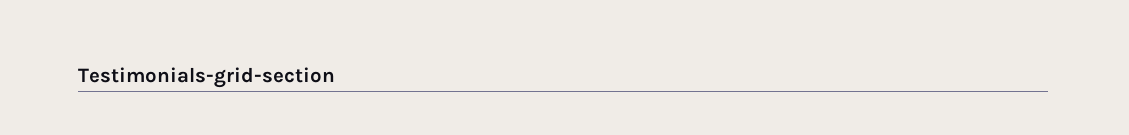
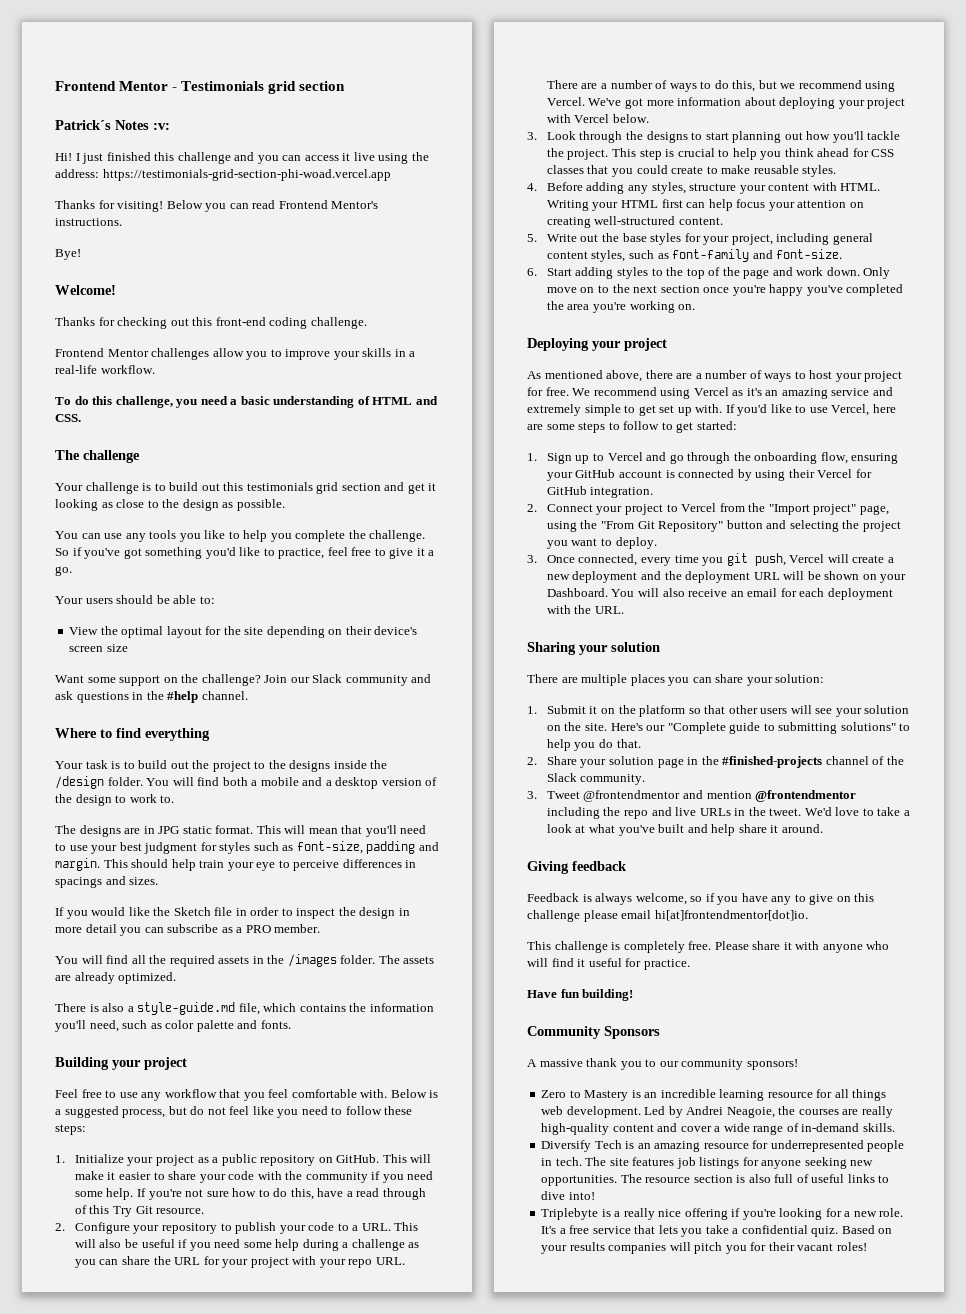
[78,67,335,88] Testimonials-grid-section -> [55,81,346,94] [55,120,170,130] [55,152,429,164] [55,169,391,181] [55,200,379,212] [55,218,122,226] [55,249,81,260] [55,285,116,295] [55,317,367,329] [55,348,416,360] [55,365,155,374] [55,396,438,408] [55,414,81,422] [55,450,140,463] [55,482,437,494] [55,499,285,511] [55,530,426,542] [55,547,435,559] [55,566,72,576] [55,595,215,604] [69,626,418,638] [69,644,128,652] [55,674,432,686] [55,691,248,703] [55,728,210,741] [55,760,388,772] [55,776,438,789] [55,794,175,806] [55,825,427,837] [55,841,439,854] [55,858,417,871] [55,876,159,888] [55,907,410,919] [55,924,321,936] [55,954,435,967] [55,972,177,984] [55,1002,434,1015] [55,1020,291,1032] [55,1057,187,1070] [55,1089,439,1101] [55,1106,413,1118] [55,1124,86,1135] [55,1154,432,1166] [74,1171,434,1183] [74,1188,426,1200] [74,1205,205,1217] [55,1222,419,1234] [74,1239,420,1251] [74,1256,405,1268] [546,80,896,92] [546,97,906,109] [546,114,649,123] [527,131,901,143] [546,148,895,160] [546,165,837,177] [527,182,881,194] [546,199,864,211] [546,216,723,228] [527,233,873,245] [546,249,843,262] [527,267,891,279] [546,284,904,296] [546,301,696,313] [527,338,667,351] [527,370,903,382] [527,387,893,399] [527,404,896,416] [527,421,737,433] [527,452,899,464] [546,469,872,481] [546,486,654,498] [527,503,889,515] [546,520,901,532] [546,537,657,549] [527,553,894,566] [546,571,907,583] [546,588,893,600] [546,605,624,614] [527,642,660,655] [527,674,825,686] [527,705,910,717] [546,722,911,734] [546,739,641,751] [527,756,904,768] [546,773,646,785] [527,790,857,802] [546,807,910,819] [546,824,823,836] [527,861,627,874] [527,893,875,905] [527,910,808,922] [527,941,890,953] [527,958,690,970] [527,989,634,1001] [527,1026,660,1039] [527,1058,798,1070] [541,1089,887,1101] [541,1106,893,1118] [541,1123,895,1135] [541,1140,905,1152] [541,1157,874,1169] [541,1174,890,1186] [541,1191,595,1200] [541,1208,904,1220] [541,1225,893,1237] [541,1242,867,1254] Frontend Mentor - Testimonials grid section // Patrick´s Notes :v: // Hi! I just finished this challenge and you can access it live using the address: https://testimonials-grid-section-phi-woad.vercel.app // Thanks for visiting! Below you can read Frontend Mentor's instructions. // Bye! // Welcome! // Thanks for checking out this front-end coding challenge. // Frontend Mentor challenges allow you to improve your skills in a real-life workflow. // To do this challenge, you need a basic understanding of HTML and CSS. // The challenge // Your challenge is to build out this testimonials grid section and get it looking as close to the design as possible. // You can use any tools you like to help you complete the challenge. So if you've got something you'd like to practice, feel free to give it a go. // Your users should be able to: // View the optimal layout for the site depending on their device's screen size // Want some support on the challenge? Join our Slack community and ask questions in the #help channel. // Where to find everything // Your task is to build out the project to the designs inside the /design folder. You will find both a mobile and a desktop version of the design to work to. // The designs are in JPG static format. This will mean that you'll need to use your best judgment for styles such as font-size, padding and margin. This should help train your eye to perceive differences in spacings and sizes. // If you would like the Sketch file in order to inspect the design in more detail you can subscribe as a PRO member. // You will find all the required assets in the /images folder. The assets are already optimized. // There is also a style-guide.md file, which contains the information you'll need, such as color palette and fonts. // Building your project // Feel free to use any workflow that you feel comfortable with. Below is a suggested process, but do not feel like you need to follow these steps: // 1. Initialize your project as a public repository on GitHub. This will make it easier to share your code with the community if you need some help. If you're not sure how to do this, have a read through of this Try Git resource. // 2. Configure your repository to publish your code to a URL. This will also be useful if you need some help during a challenge as you can share the URL for your project with your repo URL. There are a number of ways to do this, but we recommend using Vercel. We've got more information about deploying your project with Vercel below. // 3. Look through the designs to start planning out how you'll tackle the project. This step is crucial to help you think ahead for CSS classes that you could create to make reusable styles. // 4. Before adding any styles, structure your content with HTML. Writing your HTML first can help focus your attention on creating well-structured content. // 5. Write out the base styles for your project, including general content styles, such as font-family and font-size. // 6. Start adding styles to the top of the page and work down. Only move on to the next section once you're happy you've completed the area you're working on. // Deploying your project // As mentioned above, there are a number of ways to host your project for free. We recommend using Vercel as it's an amazing service and extremely simple to get set up with. If you'd like to use Vercel, here are some steps to follow to get started: // 1. Sign up to Vercel and go through the onboarding flow, ensuring your GitHub account is connected by using their Vercel for GitHub integration. // 2. Connect your project to Vercel from the "Import project" page, using the "From Git Repository" button and selecting the project you want to deploy. // 3. Once connected, every time you git push, Vercel will create a new deployment and the deployment URL will be shown on your Dashboard. You will also receive an email for each deployment with the URL. // Sharing your solution // There are multiple places you can share your solution: // 1. Submit it on the platform so that other users will see your solution on the site. Here's our "Complete guide to submitting solutions" to help you do that. // 2. Share your solution page in the #finished-projects channel of the Slack community. // 3. Tweet @frontendmentor and mention @frontendmentor including the repo and live URLs in the tweet. We'd love to take a look at what you've built and help share it around. // Giving feedback // Feedback is always welcome, so if you have any to give on this challenge please email hi[at]frontendmentor[dot]io. // This challenge is completely free. Please share it with anyone who will find it useful for practice. // Have fun building! // Community Sponsors // A massive thank you to our community sponsors! // Zero to Mastery is an incredible learning resource for all things web development. Led by Andrei Neagoie, the courses are really high-quality content and cover a wide range of in-demand skills. // Diversify Tech is an amazing resource for underrepresented people in tech. The site features job listings for anyone seeking new opportunities. The resource section is also full of useful links to dive into! // Triplebyte is a really nice offering if you're looking for a new role. It's a free service that lets you take a confidential quiz. Based on your results companies will pitch you for their vacant roles!

